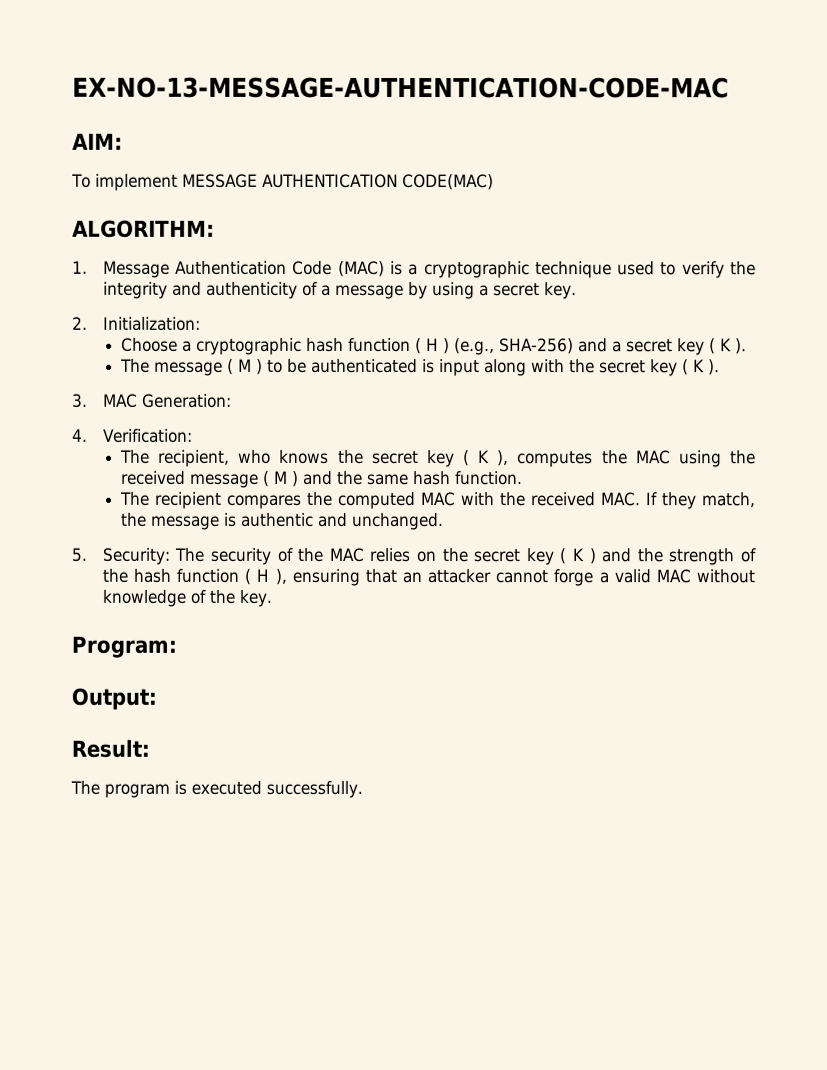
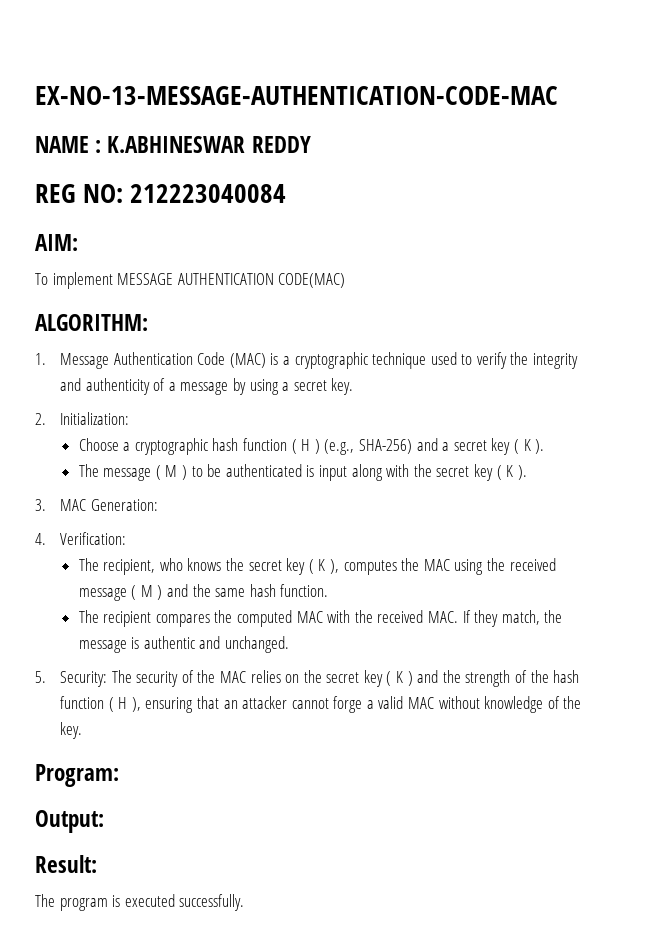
(729, 87) none -> [35,136,311,153] [35,184,287,203] // NAME : K.ABHINESWAR REDDY // REG NO: 212223040084

